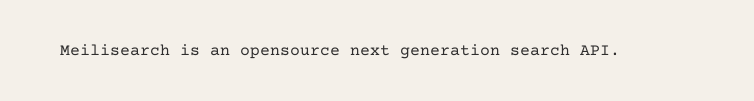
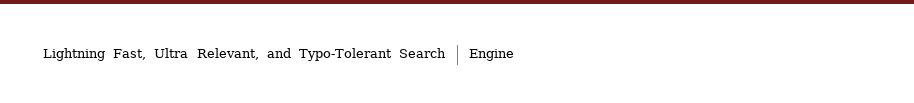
[60,44,620,59] Meilisearch is an opensource next generation search API. -> [43,48,514,61] Lightning Fast, Ultra Relevant, and Typo-Tolerant Search Engine

